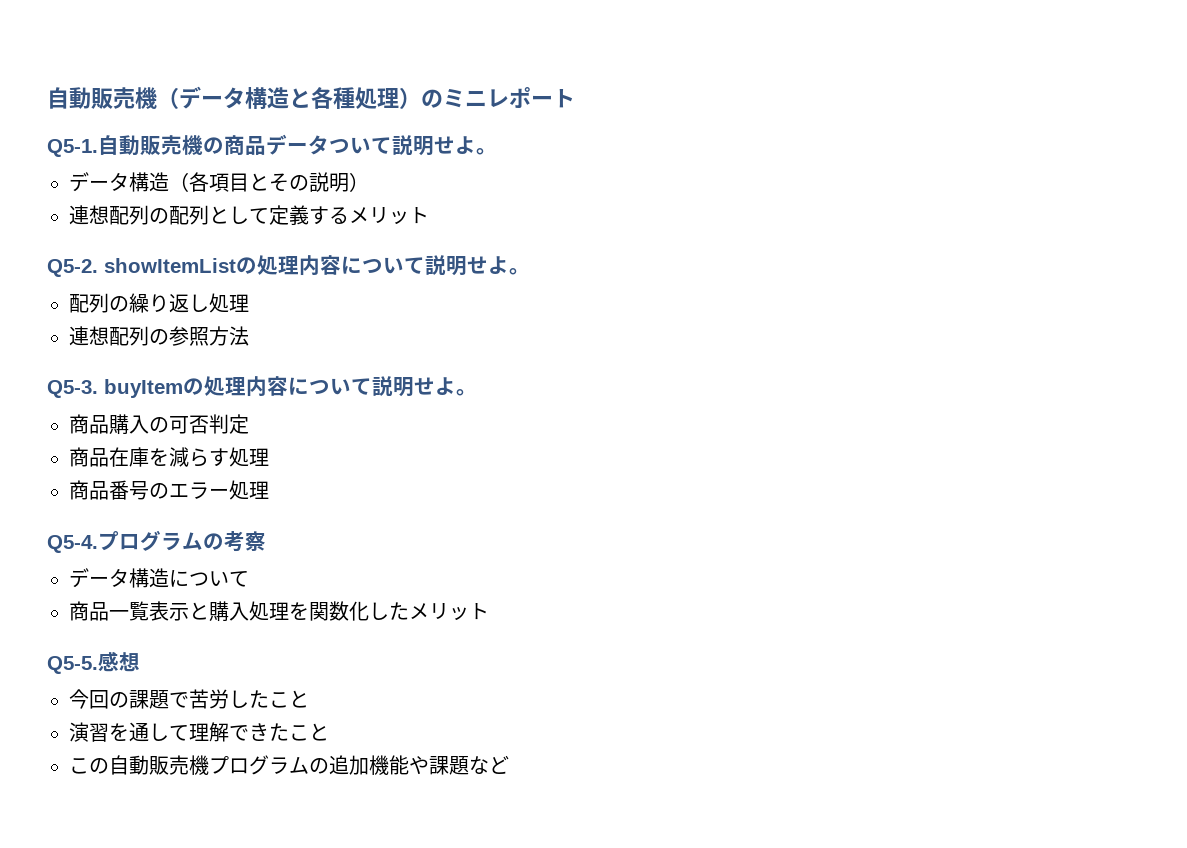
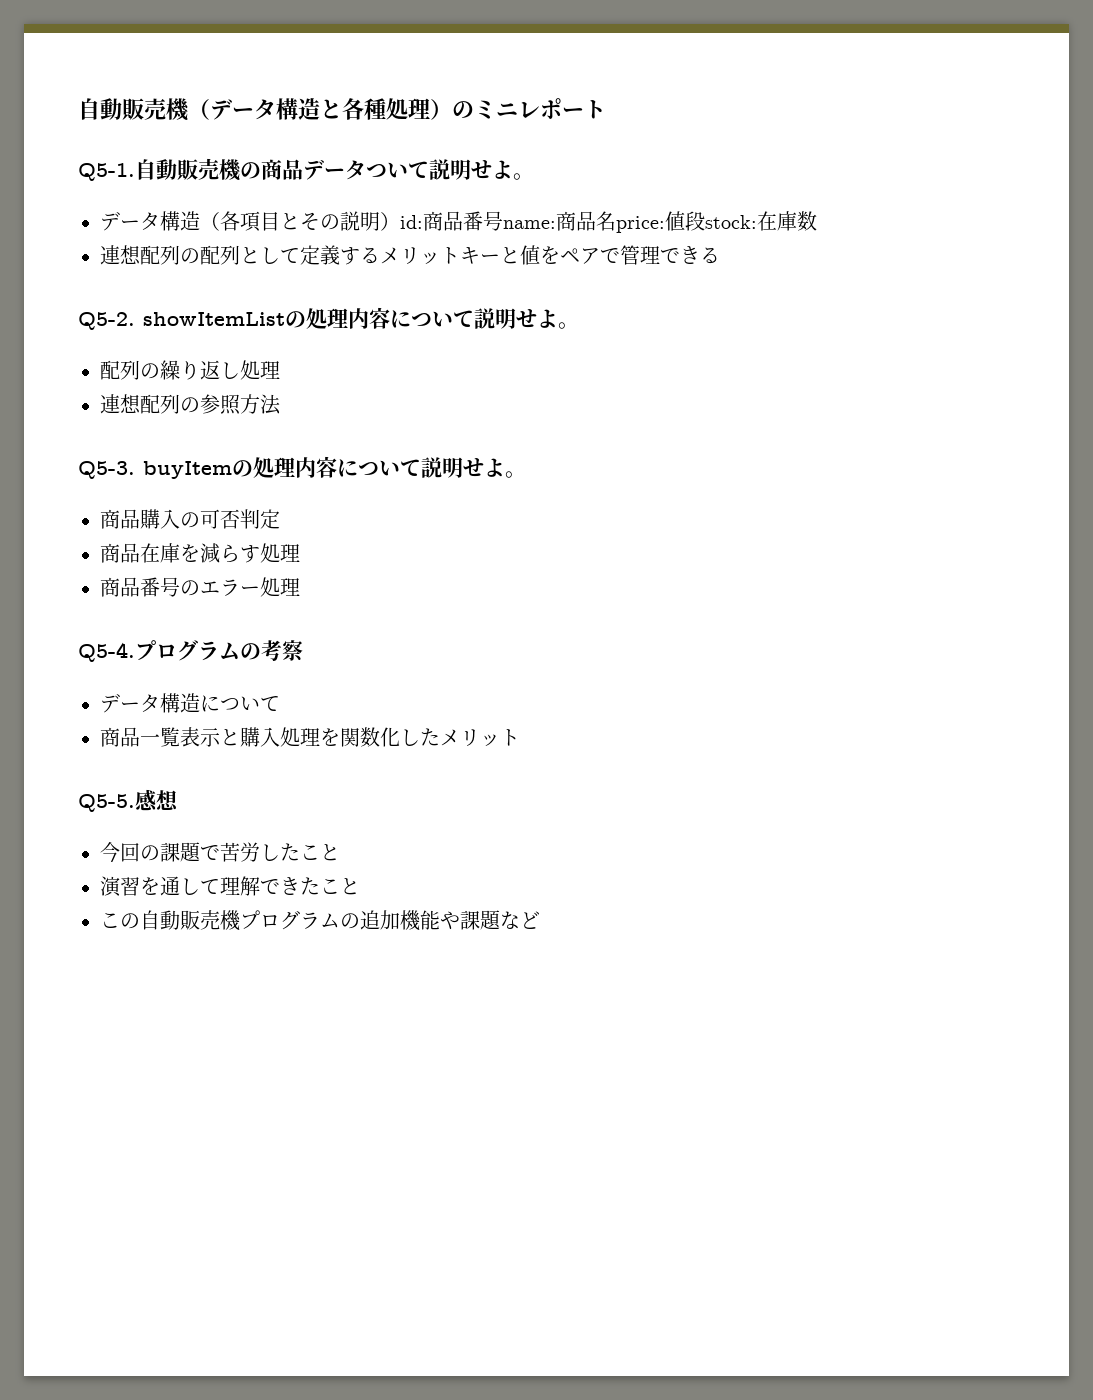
(369, 182) none -> [400,211,817,233] id:商品番号name:商品名price:値段stock:在庫数
(429, 215) none -> [460,245,720,265] キーと値をペアで管理できる

